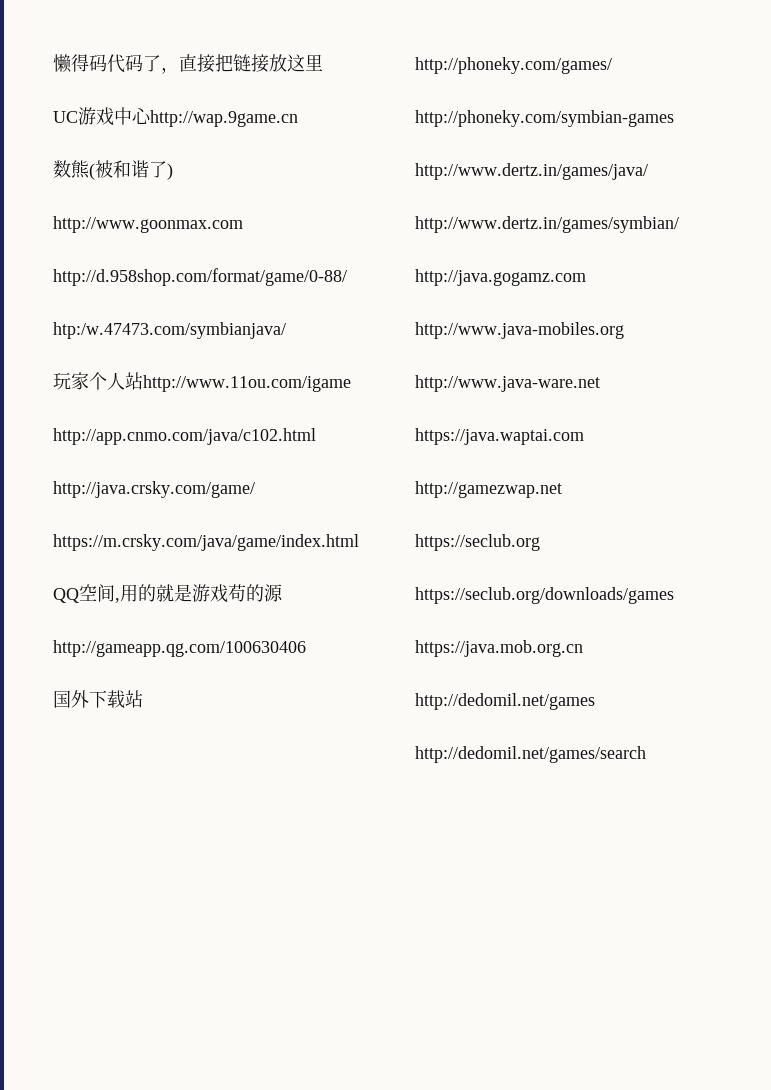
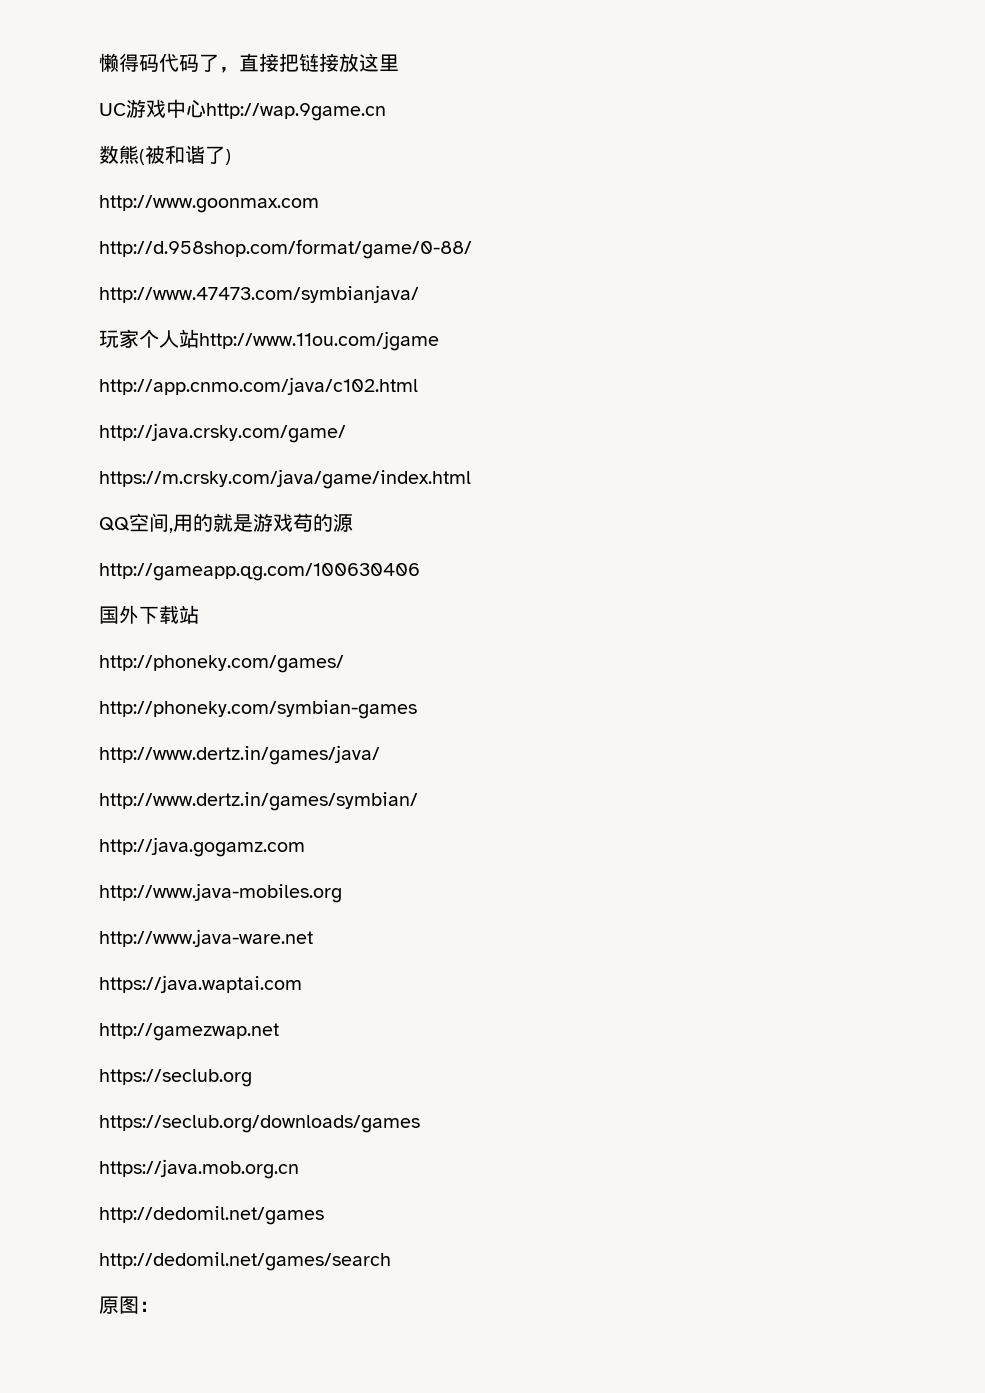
[53,322,286,339] htp:/w.47473.com/symbianjava/ -> [99,285,419,303] http://www.47473.com/symbianjava/
[143,375,351,392] http://www.11ou.com/igame -> [199,331,439,351] http://www.11ou.com/jgame
(646, 754) none -> [99,1296,159,1314] // 原图：

